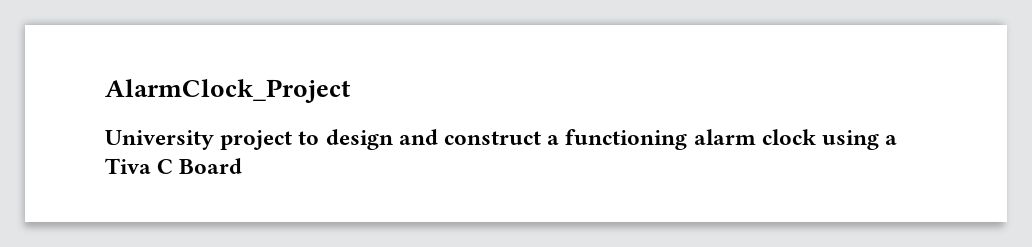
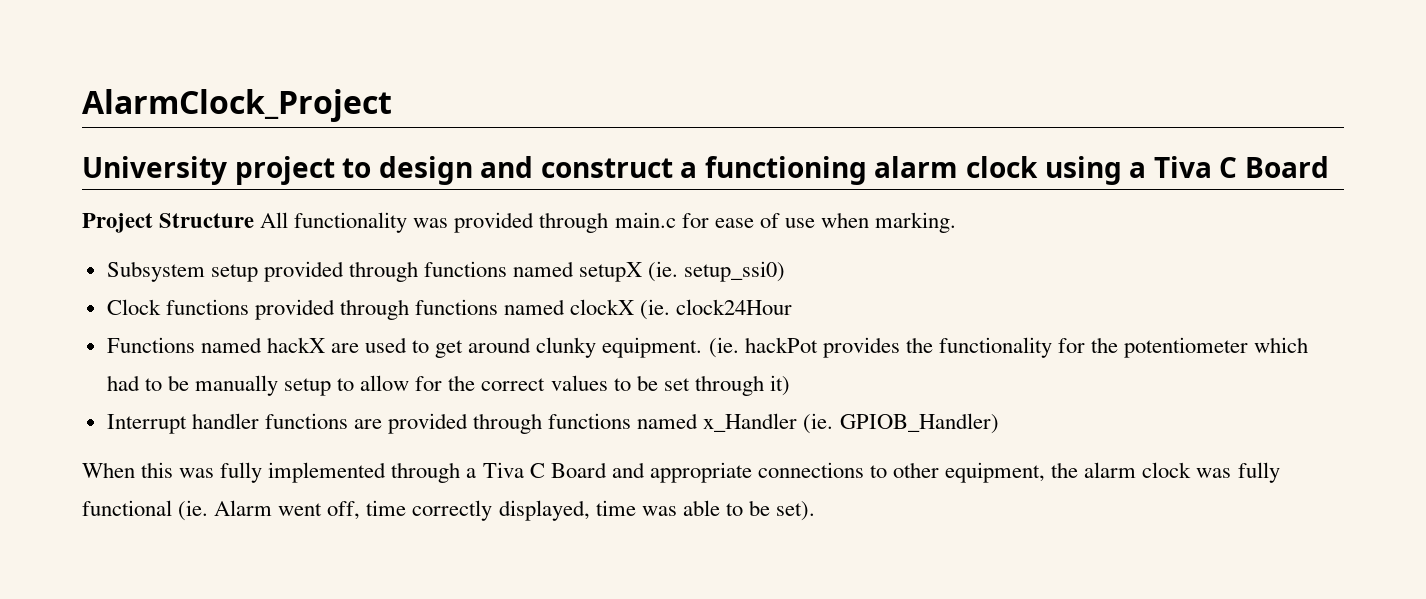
(243, 166) none -> [82,212,956,233] [106,261,786,282] [106,299,793,320] [106,337,1309,358] [106,375,790,396] [106,413,999,434] [82,462,1280,483] [82,500,815,521] // Project Structure All functionality was provided through main.c for ease of use when marking. // Subsystem setup provided through functions named setupX (ie. setup_ssi0) // Clock functions provided through functions named clockX (ie. clock24Hour // Functions named hackX are used to get around clunky equipment. (ie. hackPot provides the functionality for the potentiometer which had to be manually setup to allow for the correct values to be set through it) // Interrupt handler functions are provided through functions named x_Handler (ie. GPIOB_Handler) // When this was fully implemented through a Tiva C Board and appropriate connections to other equipment, the alarm clock was fully functional (ie. Alarm went off, time correctly displayed, time was able to be set).

